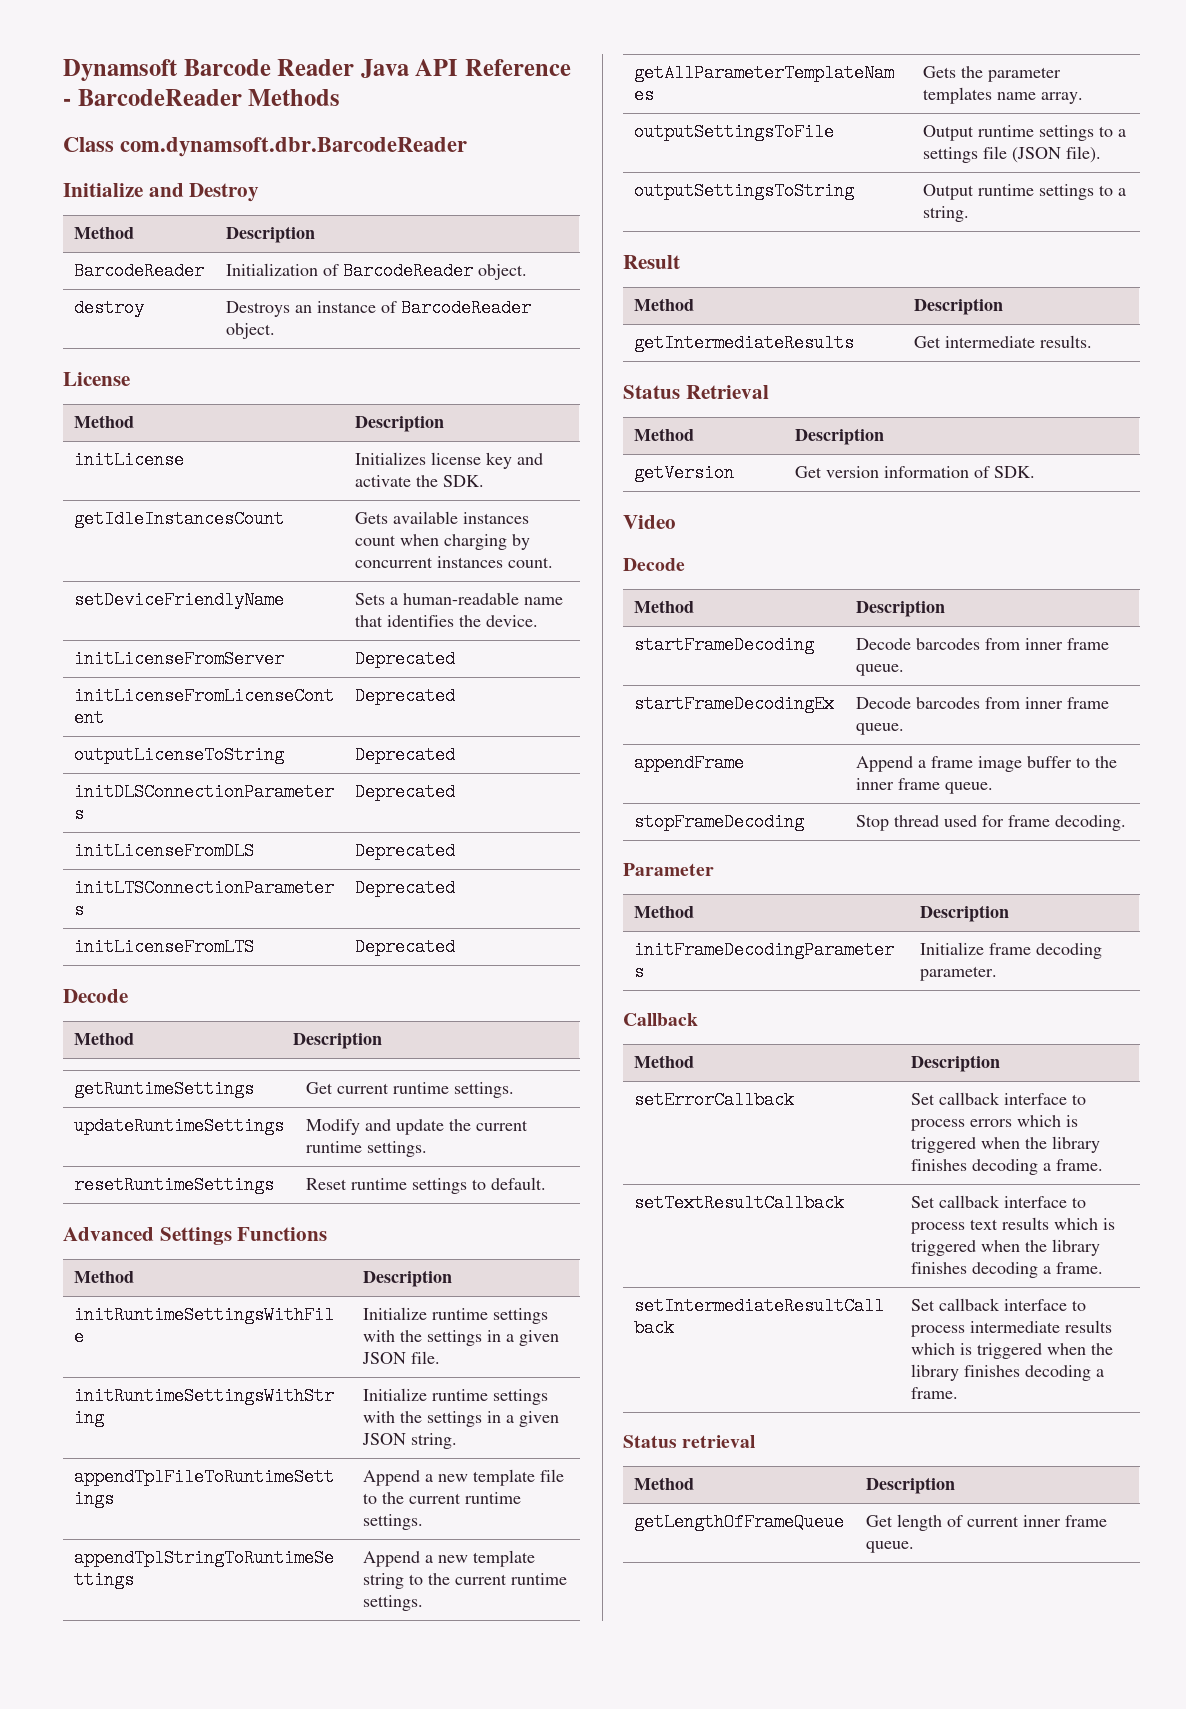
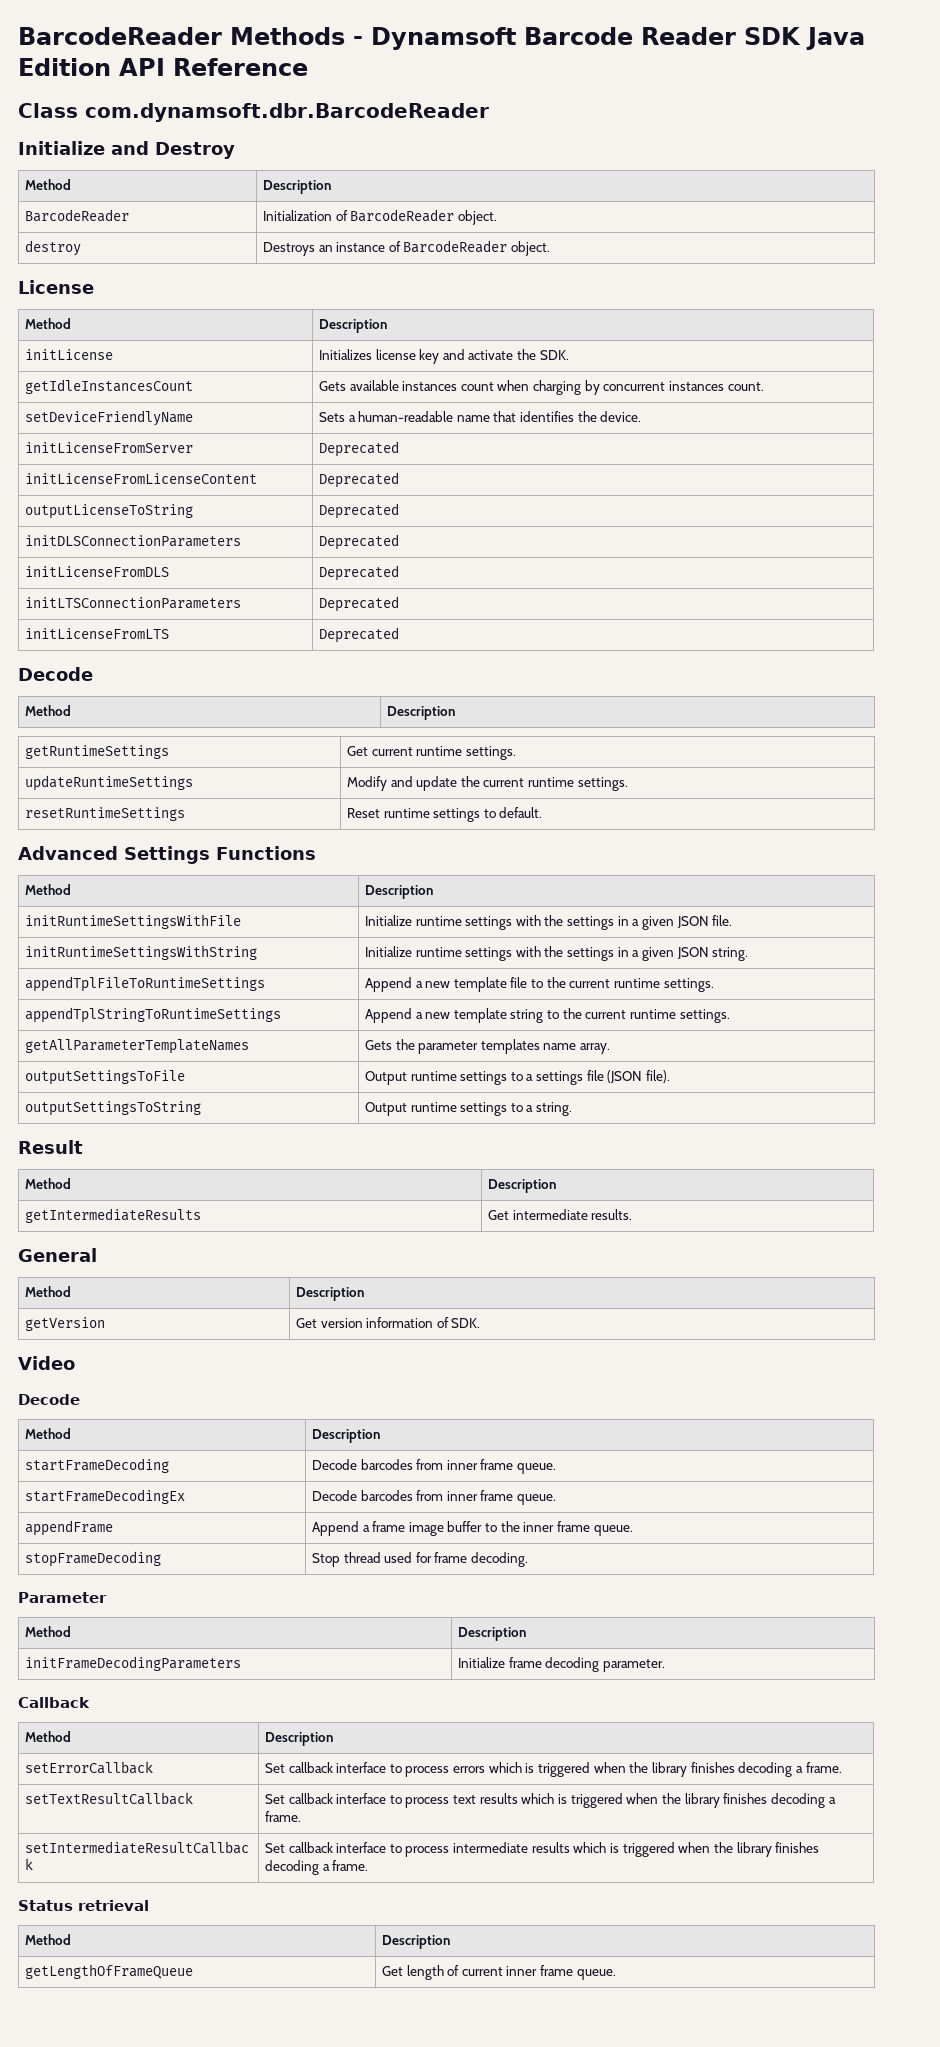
[63,59,409,81] Dynamsoft Barcode Reader Java -> [18,27,865,50] [18,58,111,76] BarcodeReader Methods - Dynamsoft Barcode Reader SDK Java Edition
[63,89,341,106] - BarcodeReader Methods -> (308, 67) none
[623,385,769,399] Status Retrieval -> [18,1248,97,1262] General

